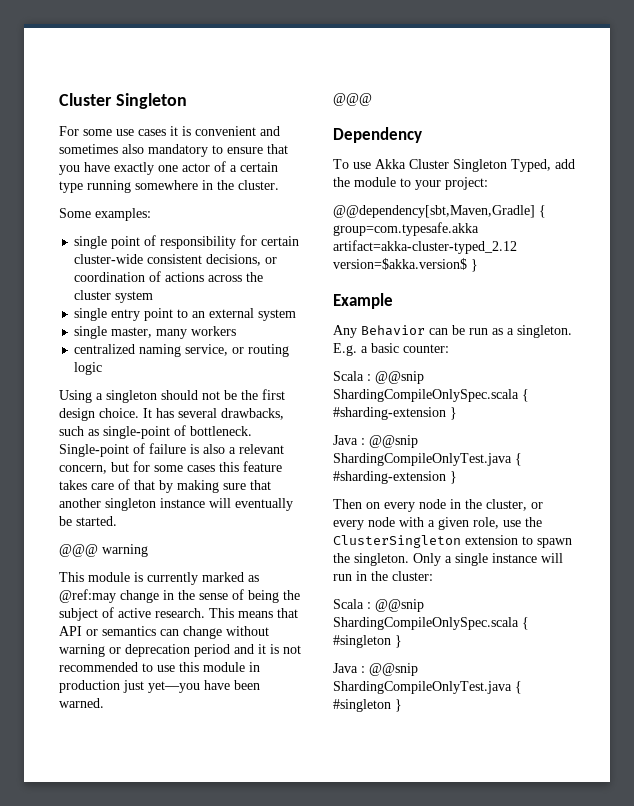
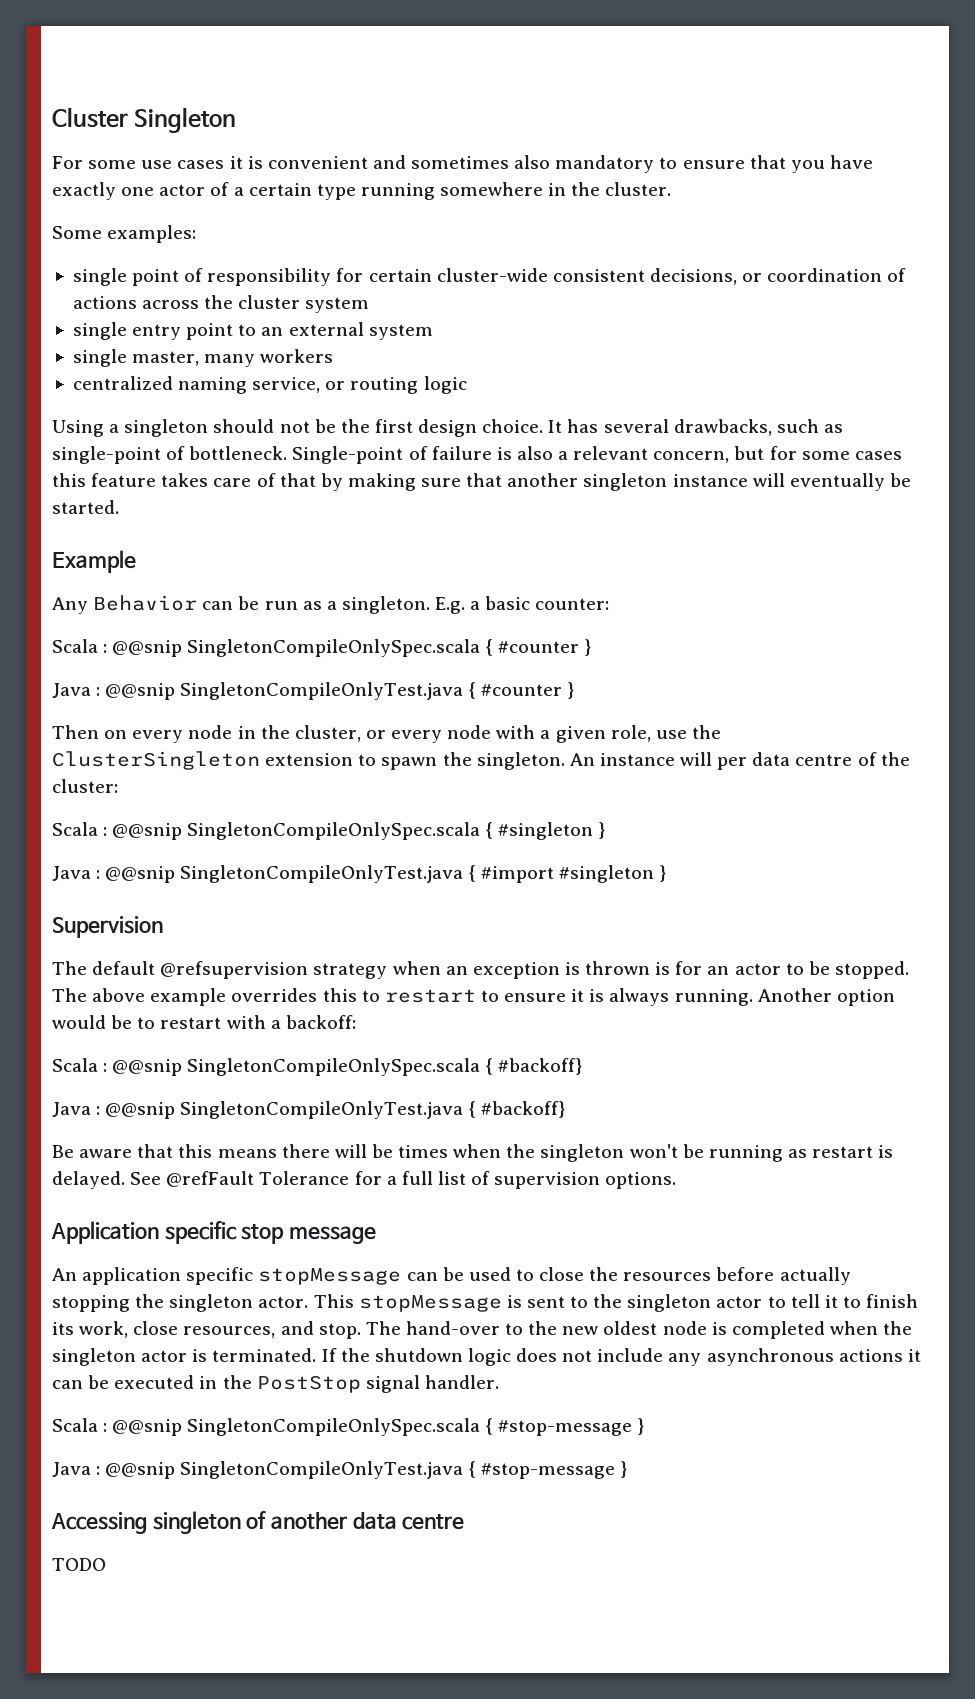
[59,544,148,557] [59,572,259,585] [59,589,300,603] [59,607,298,621] [59,626,269,639] [59,644,301,657] [59,662,260,672] [59,680,260,693] [59,698,104,708] [333,93,372,106] [333,127,422,143] [333,159,575,172] [333,177,488,190] [333,205,546,218] [333,222,479,236] [333,240,517,254] [333,258,478,272] // @@@ warning // This module is currently marked as @ref:may change in the sense of being the subject of active research. This means that API or semantics can change without warning or deprecation period and it is not recommended to use this module in production just yet—you have been warned. // @@@ // Dependency // To use Akka Cluster Singleton Typed, add the module to your project: // @@dependency[sbt,Maven,Gradle] { group=com.typesafe.akka artifact=akka-cluster-typed_2.12 version=$akka.version$ } -> (119, 507) none
[333,389,529,402] [333,407,457,420] [333,435,418,448] [333,453,522,466] [333,471,446,484] ShardingCompileOnlySpec.scala { #sharding-extension } // Java : @@snip ShardingCompileOnlyTest.java { #sharding-extension -> [187,639,591,657] [52,682,562,700] SingletonCompileOnlySpec.scala { #counter } // Java : @@snip SingletonCompileOnlyTest.java { #counter
[413,553,563,566] [333,571,367,581] Only a single instance will run in -> [569,752,877,770] An instance will per data centre of
[333,617,519,630] ShardingCompileOnlySpec.scala -> [187,822,481,840] SingletonCompileOnlySpec.scala
[333,681,522,694] [333,699,402,712] ShardingCompileOnlyTest.java { #singleton } -> [180,865,666,883] [52,916,163,938] [52,961,909,979] [52,988,895,1006] [52,1015,356,1029] [52,1058,582,1076] [52,1101,565,1119] [52,1144,894,1162] [52,1171,677,1189] [51,1221,376,1244] [52,1267,851,1285] [52,1294,919,1312] [52,1321,913,1339] [52,1348,921,1366] [52,1375,499,1393] [52,1418,644,1436] [52,1461,627,1479] [51,1511,465,1534] [52,1558,106,1571] SingletonCompileOnlyTest.java { #import #singleton } // Supervision // The default @refsupervision strategy when an exception is thrown is for an actor to be stopped. The above example overrides this to restart to ensure it is always running. Another option would be to restart with a backoff: // Scala : @@snip SingletonCompileOnlySpec.scala { #backoff} // Java : @@snip SingletonCompileOnlyTest.java { #backoff} // Be aware that this means there will be times when the singleton won't be running as restart is delayed. See @refFault Tolerance for a full list of supervision options. // Application specific stop message // An application specific stopMessage can be used to close the resources before actually stopping the singleton actor. This stopMessage is sent to the singleton actor to tell it to finish its work, close resources, and stop. The hand-over to the new oldest node is completed when the singleton actor is terminated. If the shutdown logic does not include any asynchronous actions it can be executed in the PostStop signal handler. // Scala : @@snip SingletonCompileOnlySpec.scala { #stop-message } // Java : @@snip SingletonCompileOnlyTest.java { #stop-message } // Accessing singleton of another data centre // TODO

